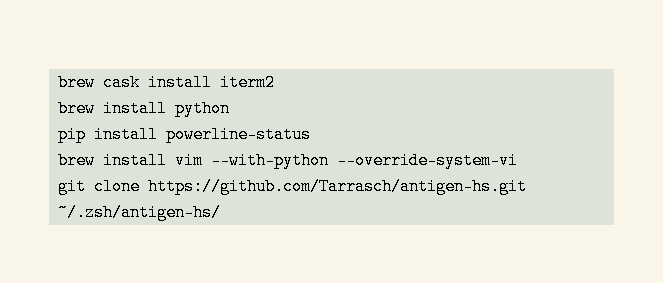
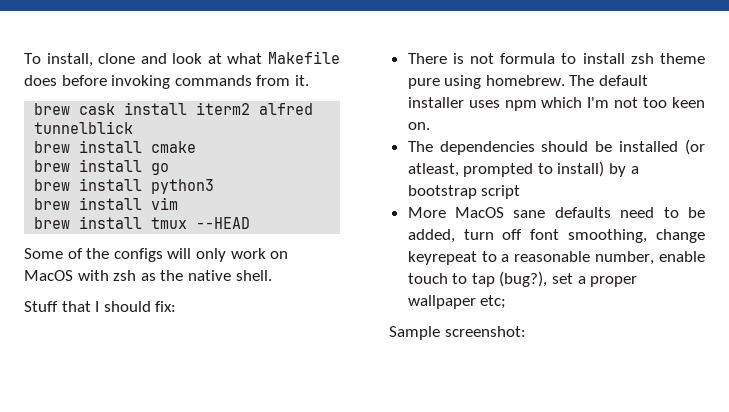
(57, 82) none -> [24,51,341,67] [24,75,309,89] To install, clone and look at what Makefile does before invoking commands from it. //
[57,100,230,117] [57,126,311,143] [57,152,518,169] [57,178,527,195] [57,204,221,221] // brew install python // pip install powerline-status // brew install vim --with-python --override-system-vi // git clone https://github.com/Tarrasch/antigen-hs.git ~/.zsh/antigen-hs/ -> [259,103,314,115] [34,121,134,134] [34,140,197,153] [34,159,170,175] [34,178,215,194] [34,197,179,210] [34,216,251,229] [24,248,289,262] [24,270,272,281] [24,301,177,312] [407,53,705,64] [407,75,649,89] [407,97,705,111] [407,122,430,130] [407,139,705,155] [407,161,639,177] [407,185,521,199] [407,207,705,218] [407,229,705,243] [407,251,705,265] [407,271,638,287] [407,295,507,309] [389,326,526,340] alfred tunnelblick // brew install cmake // brew install go // brew install python3 // brew install vim // brew install tmux --HEAD // Some of the configs will only work on MacOS with zsh as the native shell. // Stuff that I should fix: // There is not formula to install zsh theme pure using homebrew. The default installer uses npm which I'm not too keen on. // The dependencies should be installed (or atleast, prompted to install) by a bootstrap script // More MacOS sane defaults need to be added, turn off font smoothing, change keyrepeat to a reasonable number, enable touch to tap (bug?), set a proper wallpaper etc; // Sample screenshot:

